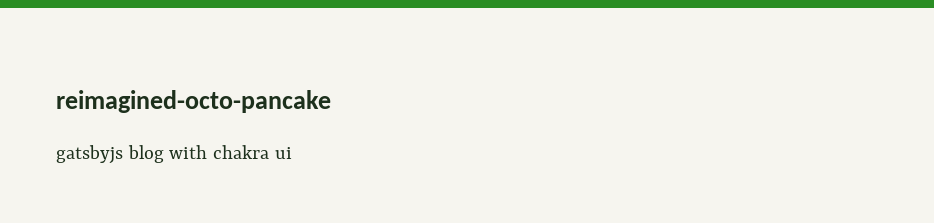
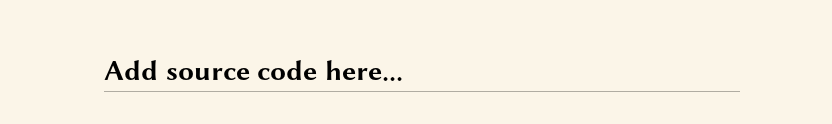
[56,90,331,113] [56,145,292,164] reimagined-octo-pancake // gatsbyjs blog with chakra ui -> [104,60,404,81] Add source code here...

